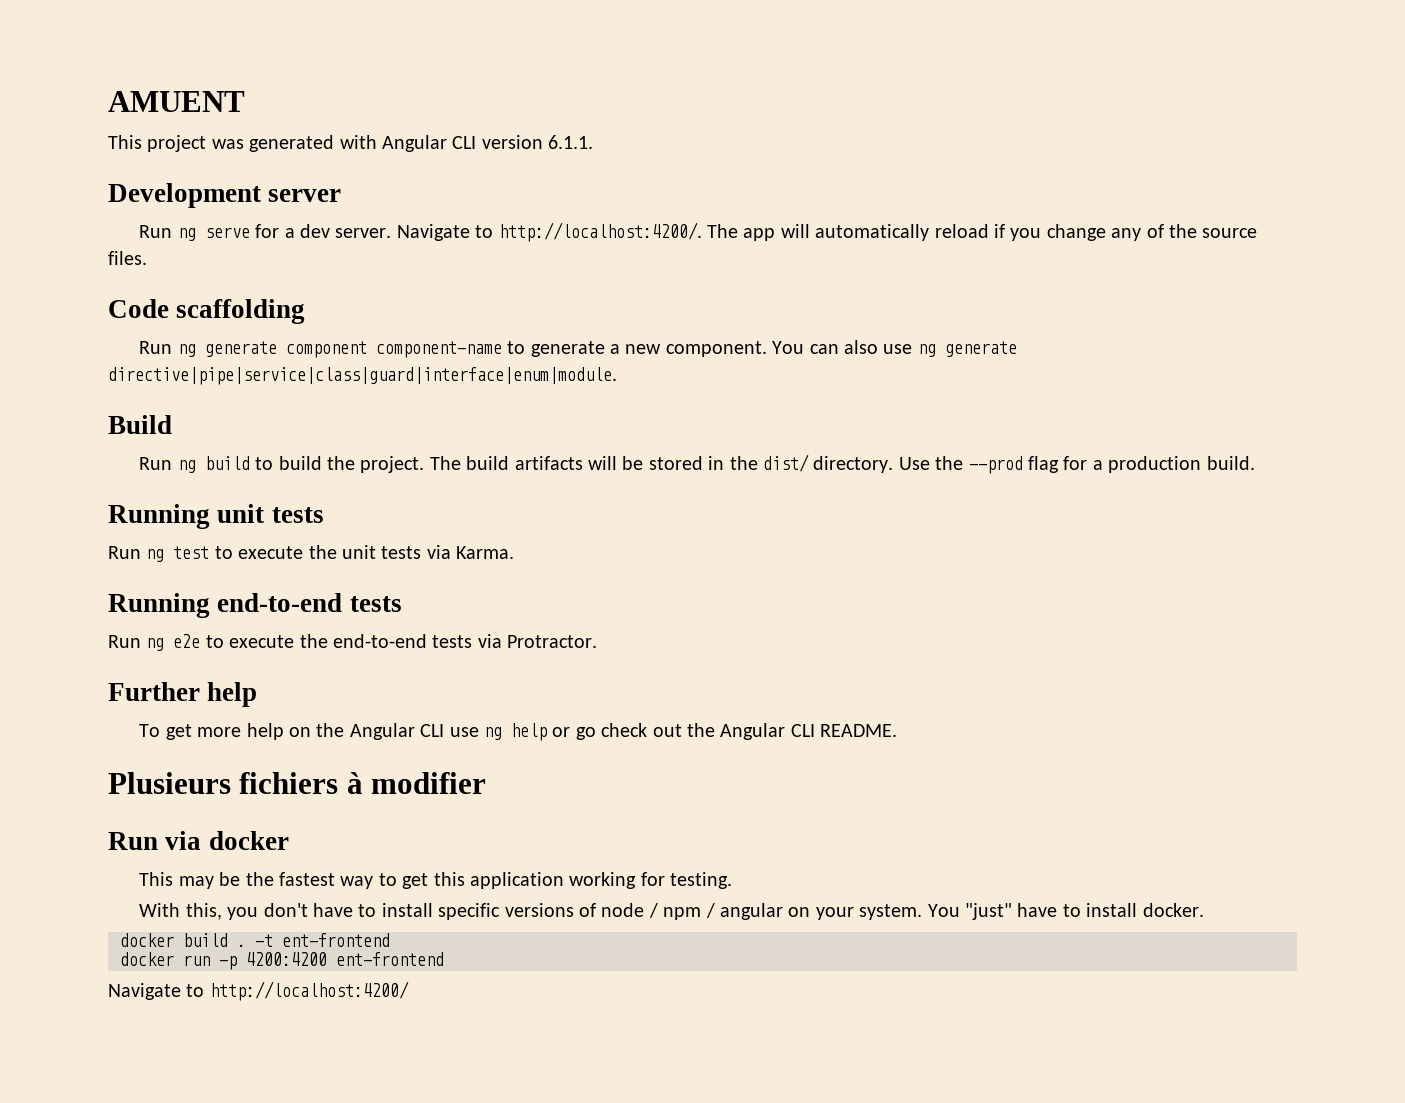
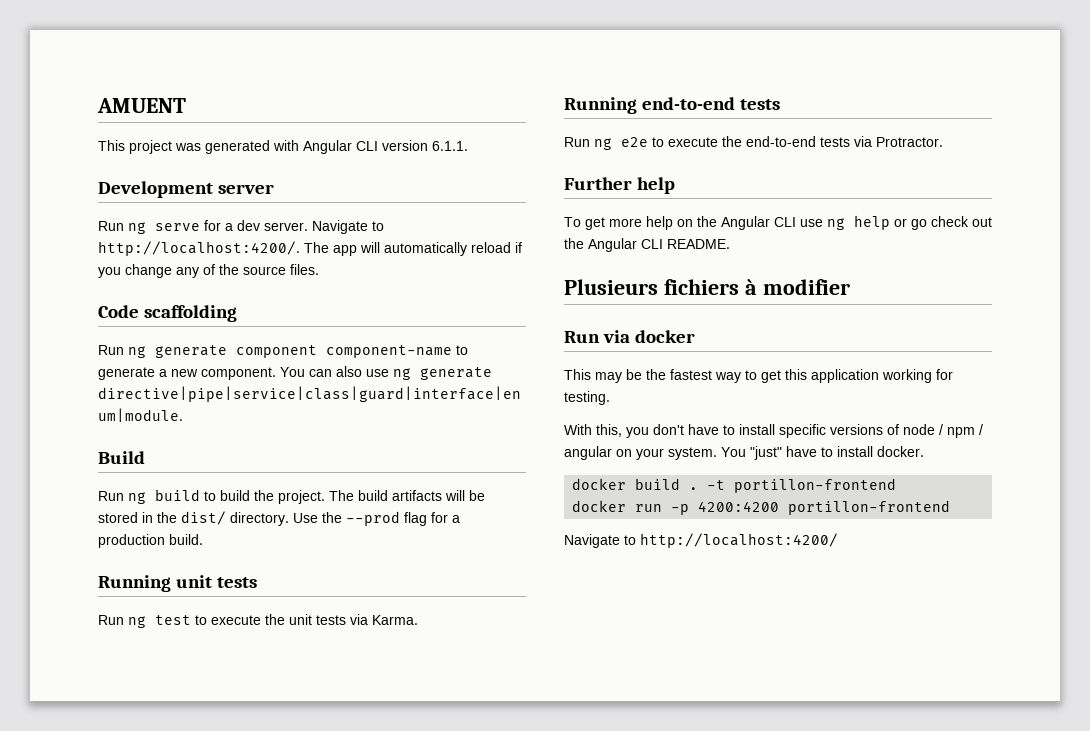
[282,933,390,947] ent-frontend -> [734,478,897,493] portillon-frontend
[336,952,444,966] ent-frontend -> [788,500,951,515] portillon-frontend

